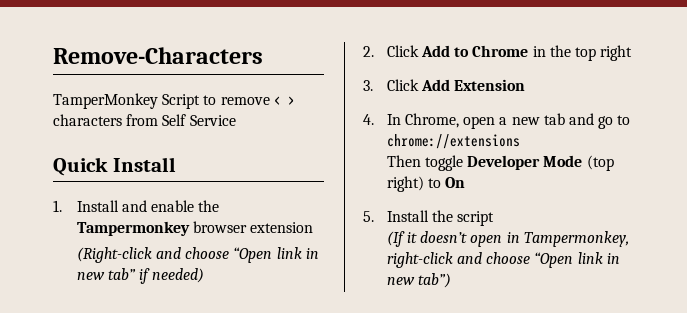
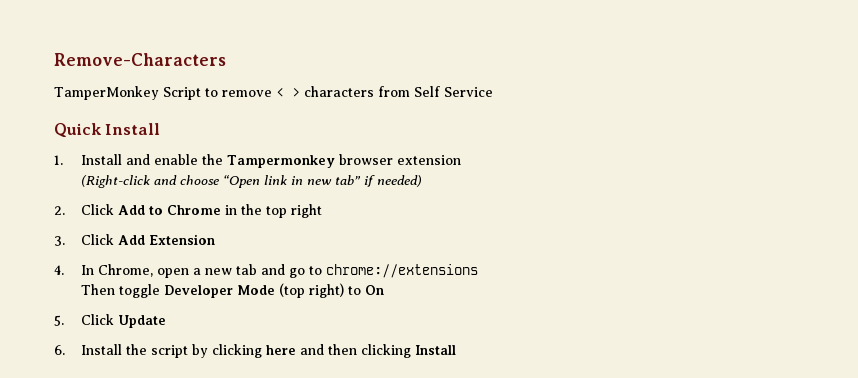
(374, 216) none -> [80,314,166,328] [54,345,65,355] Click Update // 6.
[386,231,629,247] [386,252,620,268] [386,273,452,288] // (If it doesn’t open in Tampermonkey, right-click and choose “Open link in new tab”) -> [191,344,456,358] by clicking here and then clicking Install

